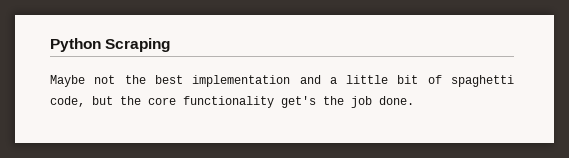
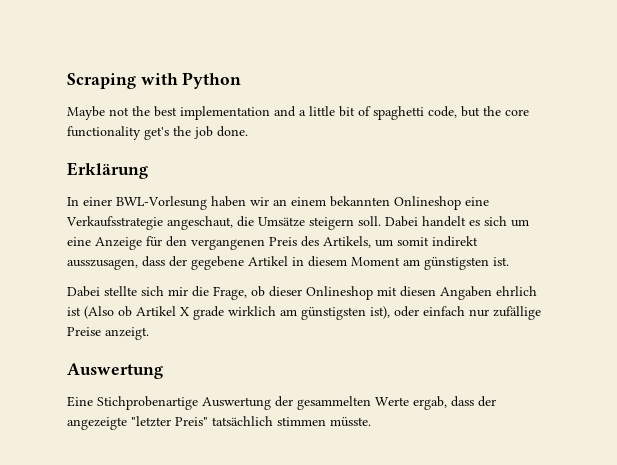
(50, 45) none -> [67,73,178,89] Scraping with
[105,38,171,52] Scraping -> (242, 80) none
(414, 100) none -> [67,162,148,179] [67,196,489,210] [66,216,529,230] [67,236,478,250] [67,256,509,270] [67,286,537,300] [67,306,541,320] [67,327,149,340] [67,363,163,379] [67,396,496,410] [67,416,371,430] // Erklärung // In einer BWL-Vorlesung haben wir an einem bekannten Onlineshop eine Verkaufsstrategie angeschaut, die Umsätze steigern soll. Dabei handelt es sich um eine Anzeige für den vergangenen Preis des Artikels, um somit indirekt ausszusagen, dass der gegebene Artikel in diesem Moment am günstigsten ist. // Dabei stellte sich mir die Frage, ob dieser Onlineshop mit diesen Angaben ehrlich ist (Also ob Artikel X grade wirklich am günstigsten ist), oder einfach nur zufällige Preise anzeigt. // Auswertung // Eine Stichprobenartige Auswertung der gesammelten Werte ergab, dass der angezeigte "letzter Preis" tatsächlich stimmen müsste.

